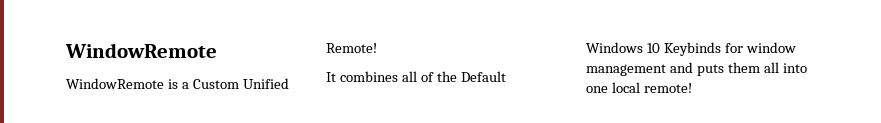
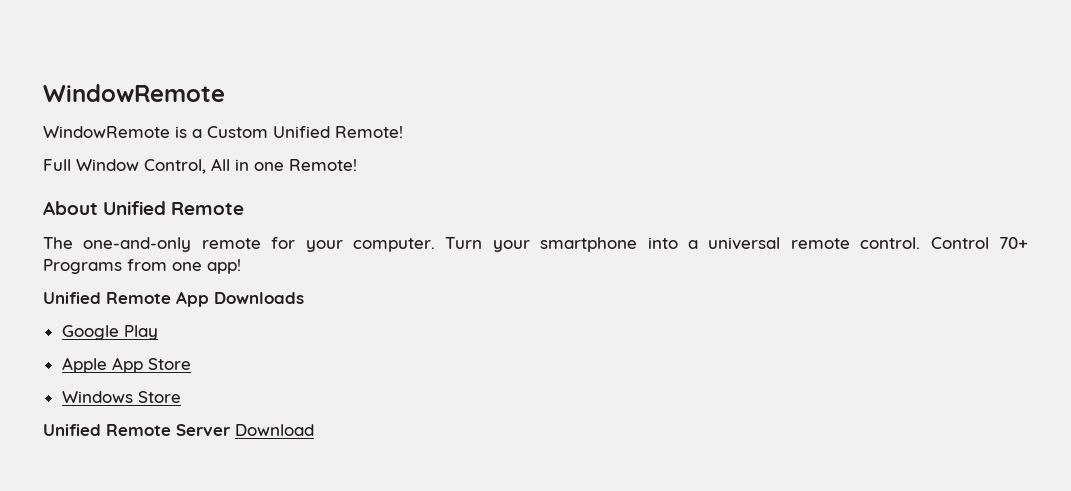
[326,71,506,82] [586,42,796,56] [586,62,807,76] [586,82,692,93] It combines all of the Default Windows 10 Keybinds for window management and puts them all into one local remote! -> [43,158,357,174] [43,201,245,215] [43,237,1028,252] [43,259,241,274] [43,291,304,307] [61,325,158,340] [61,357,191,373] [61,391,181,403] [43,424,314,436] Full Window Control, All in one Remote! // About Unified Remote // The one-and-only remote for your computer. Turn your smartphone into a universal remote control. Control 70+ Programs from one app! // Unified Remote App Downloads // Google Play // Apple App Store // Windows Store // Unified Remote Server Download

